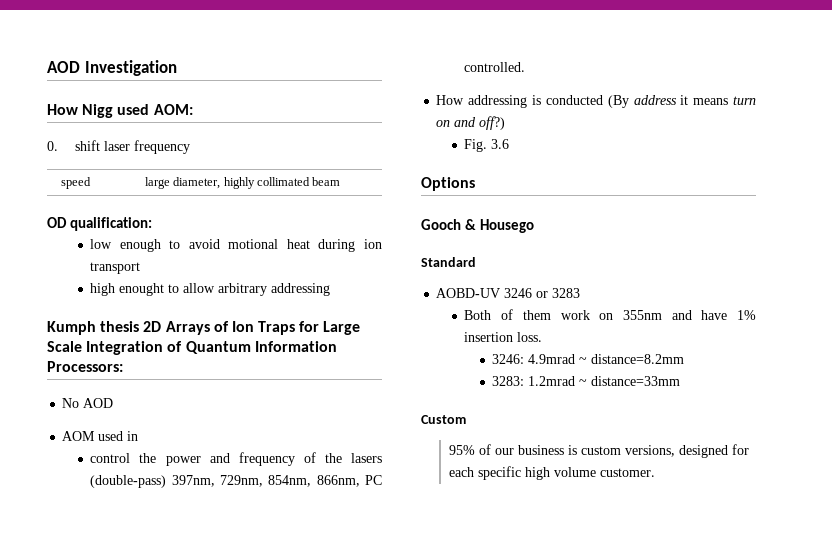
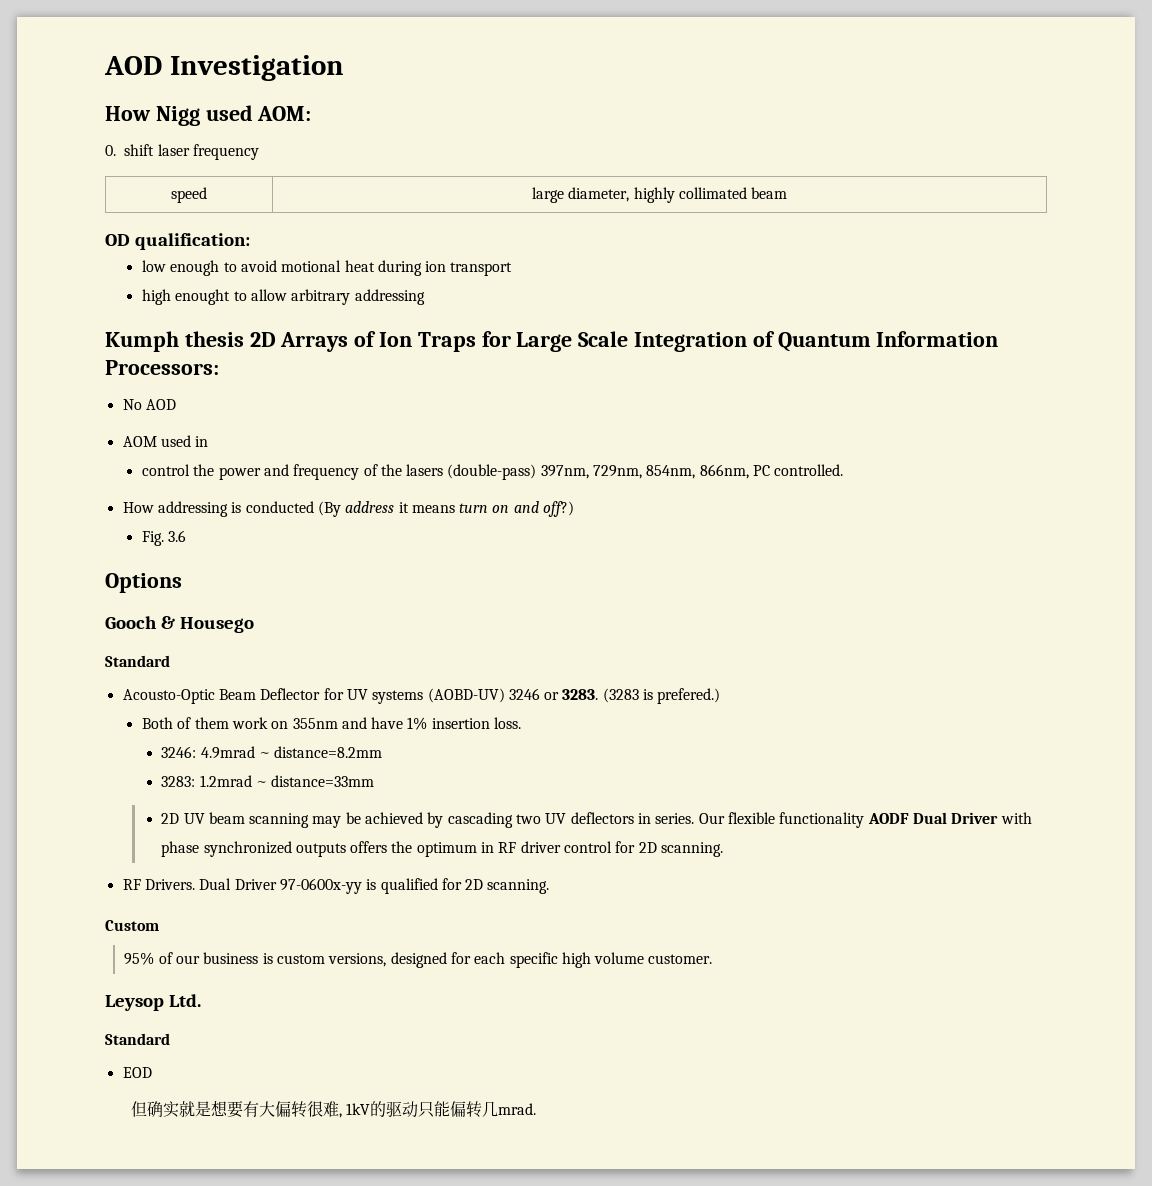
[436,288,581,298] AOBD-UV 3246 or 3283 -> [122,688,721,704] Acousto-Optic Beam Deflector for UV systems (AOBD-UV) 3246 or 3283. (3283 is prefered.)
(681, 381) none -> [161,812,1032,828] [161,841,724,857] [122,878,550,894] // 2D UV beam scanning may be achieved by cascading two UV deflectors in series. Our flexible functionality AODF Dual Driver with phase synchronized outputs offers the optimum in RF driver control for 2D scanning. // RF Drivers. Dual Driver 97-0600x-yy is qualified for 2D scanning.
(655, 472) none -> [105,994,201,1011] [105,1033,170,1045] [122,1067,152,1078] [130,1100,536,1118] // Leysop Ltd. // Standard // EOD // 但确实就是想要有大偏转很难, 1kV的驱动只能偏转几mrad.

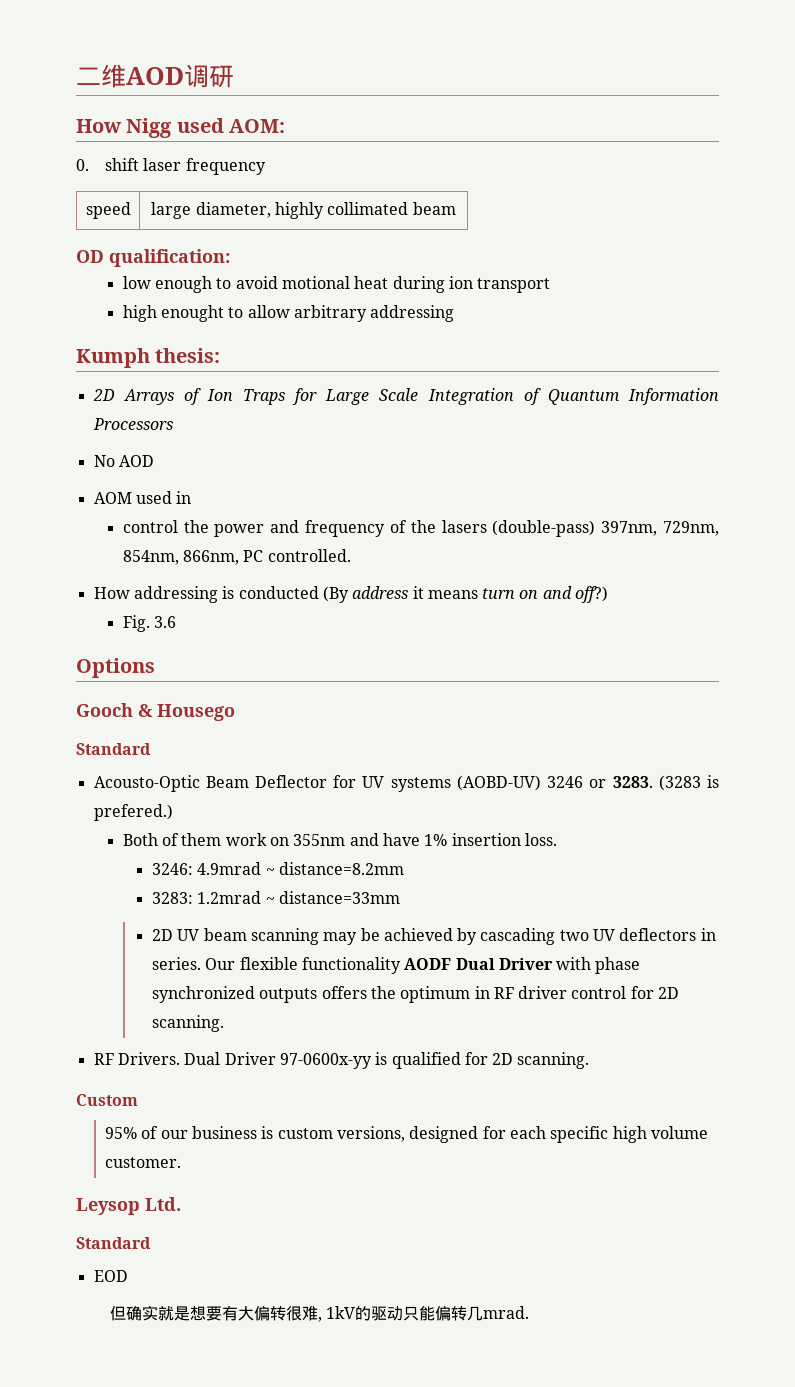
[104,55,344,81] AOD Investigation -> [76,64,234,88] 二维AOD调研
[184,331,244,347] thesis -> [155,348,221,363] thesis: //
[105,360,219,375] Processors: -> [92,418,173,430] Processors

